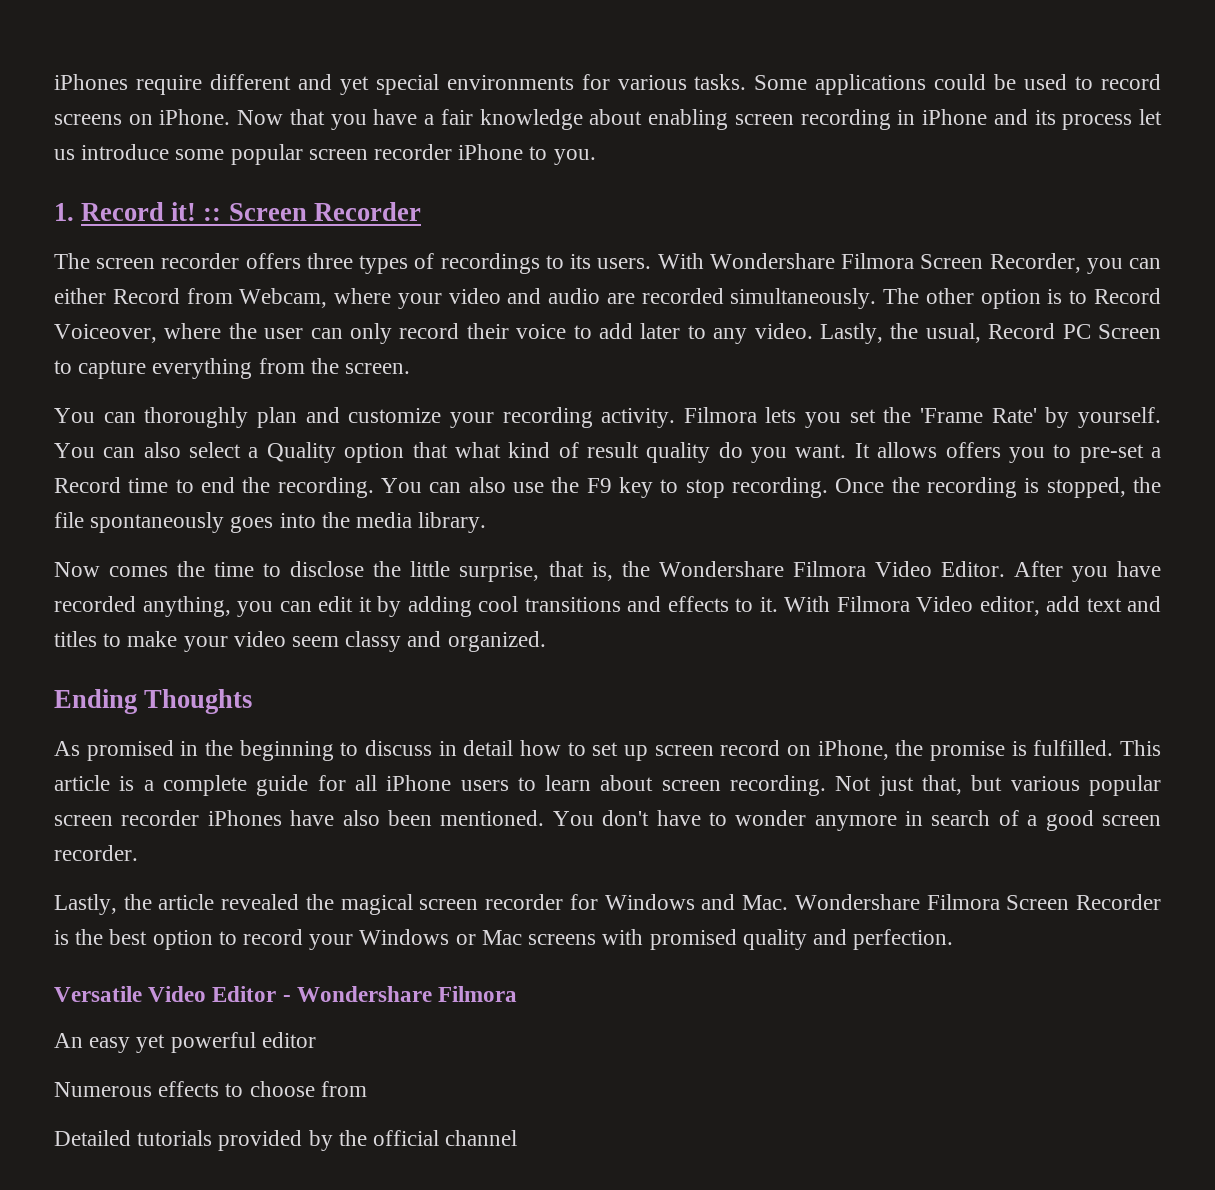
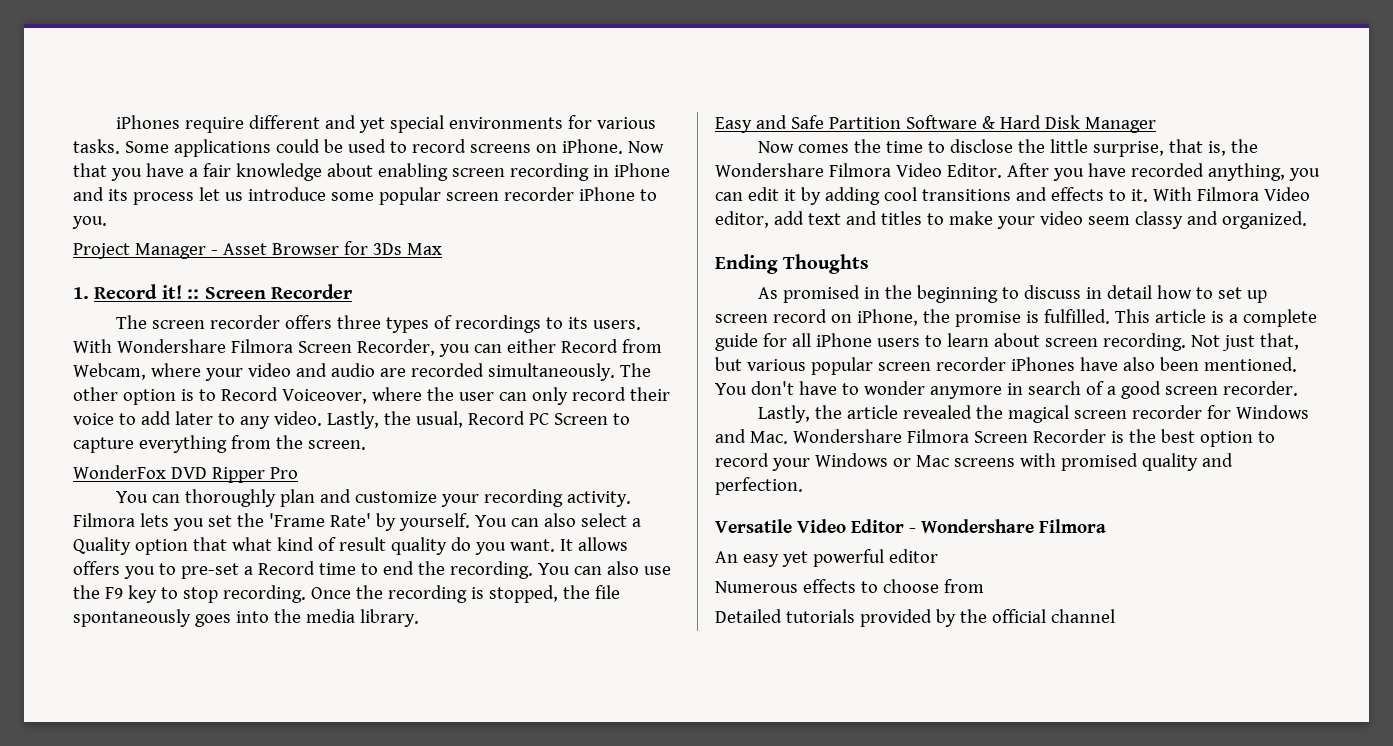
(596, 157) none -> [73,241,442,259] // Project Manager - Asset Browser for 3Ds Max
(411, 368) none -> [73,465,298,483] // WonderFox DVD Ripper Pro
(487, 522) none -> [715,115,1156,133] // Easy and Safe Partition Software & Hard Disk Manager

